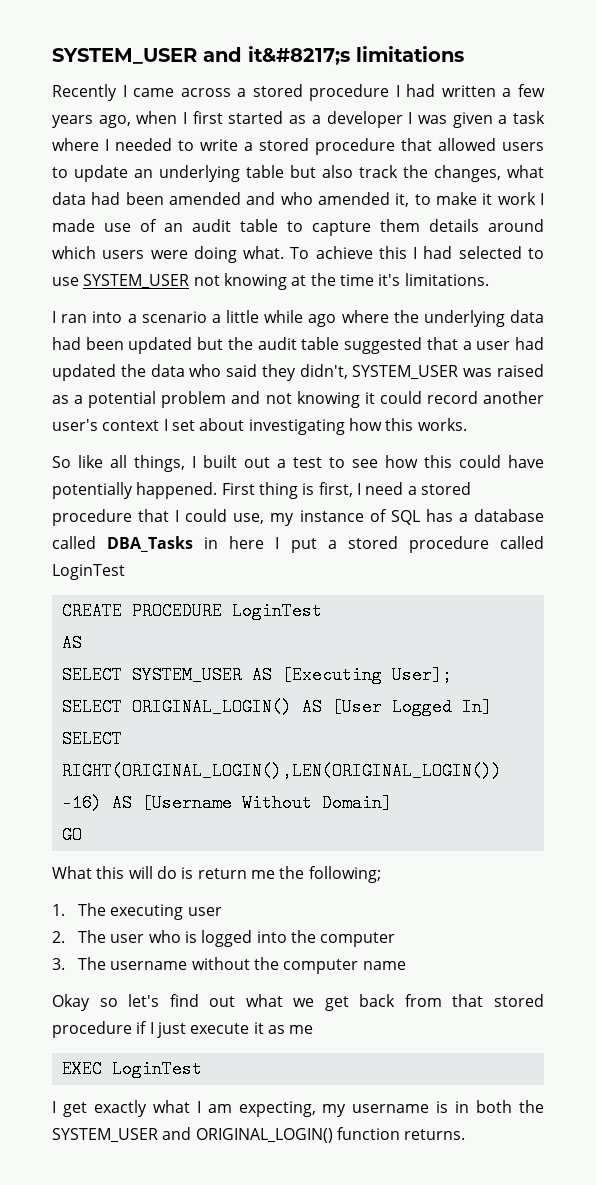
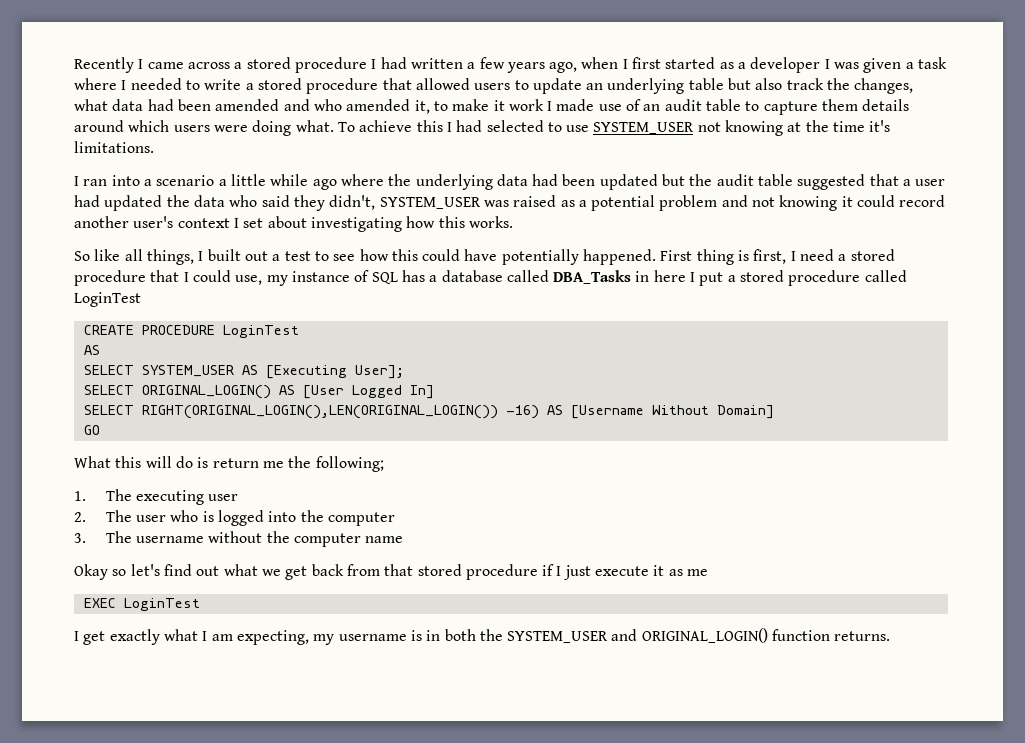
[52,46,464,65] SYSTEM_USER and it&#8217;s limitations // -> (74, 65) none

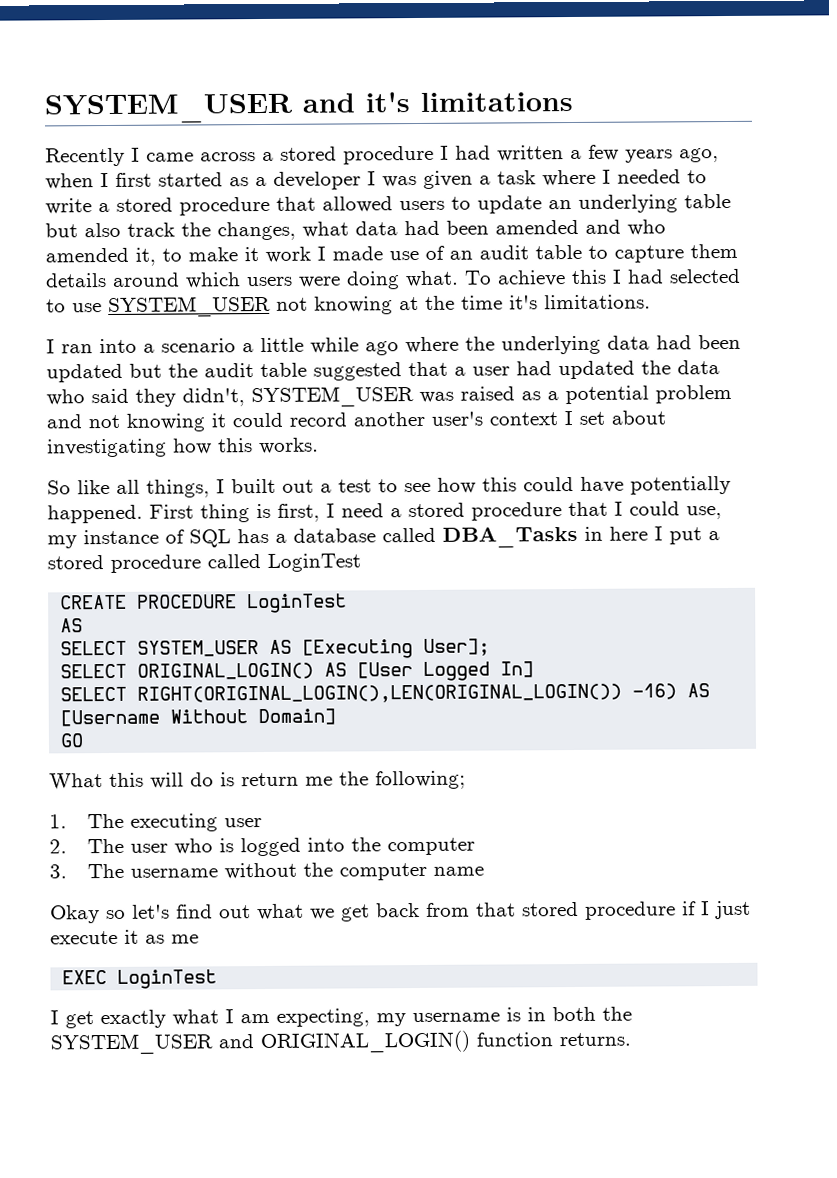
(74, 65) none -> [44,91,573,124] SYSTEM_USER and it's limitations //

